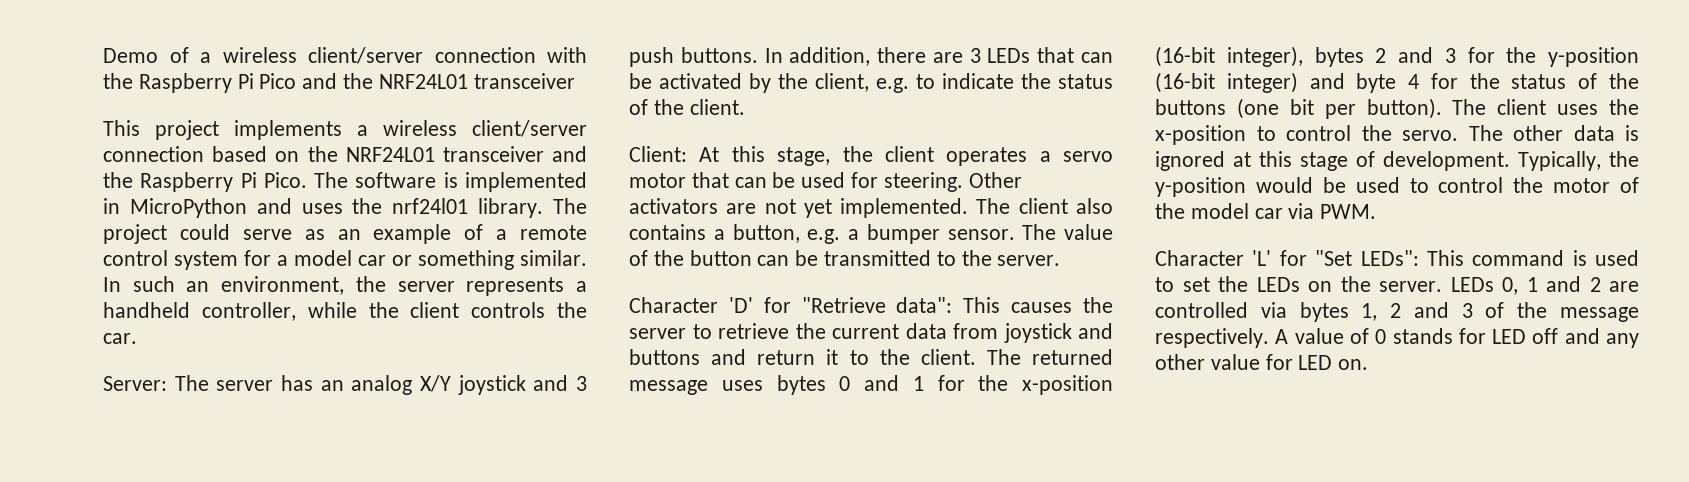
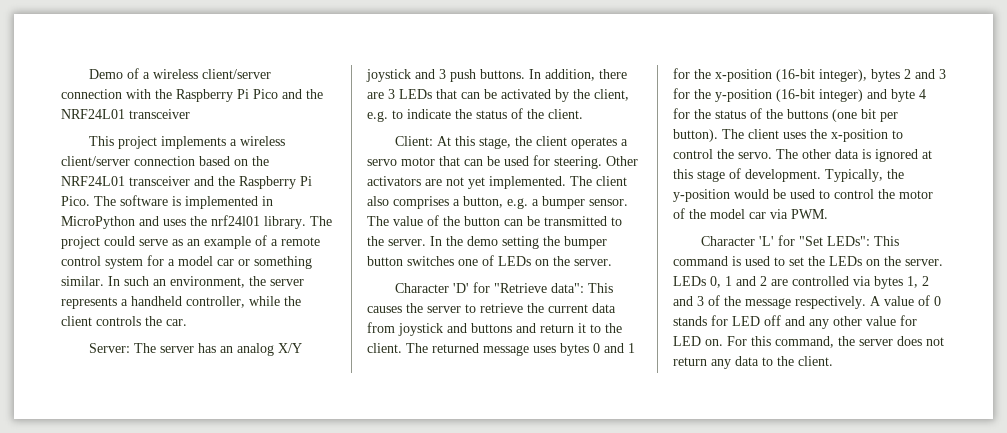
[629,224,706,240] contains -> [393,196,449,209] comprises
(1061, 260) none -> [430,236,607,249] [367,255,612,266] In the demo setting the bumper button switches one of LEDs on the server.
(1369, 364) none -> [727,336,944,348] [673,356,833,369] For this command, the server does not return any data to the client.

